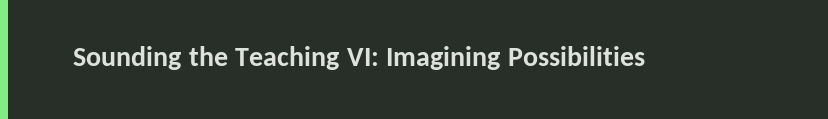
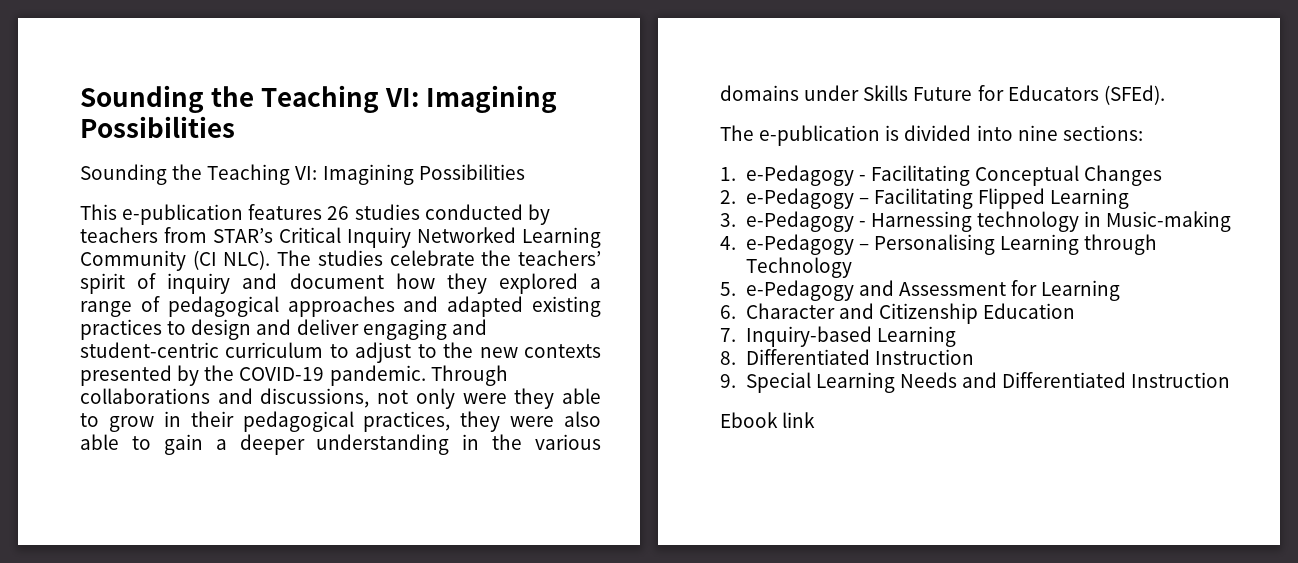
[73,46,645,70] Sounding the Teaching VI: Imagining Possibilities -> [80,85,558,113] [80,116,235,138] [80,164,525,185] [80,204,550,225] [80,227,601,248] [80,250,601,271] [80,273,601,294] [80,296,601,317] [80,319,487,340] [80,342,601,363] [80,365,508,386] [80,388,601,409] [80,411,601,432] [80,434,601,455] [720,85,1165,105] [720,125,1143,146] [720,165,1163,186] [720,188,1130,209] [720,211,1232,232] [720,234,1158,255] [745,257,852,278] [720,280,1121,301] [720,303,1075,324] [720,326,956,347] [720,349,974,365] [720,372,1231,393] [720,412,816,428] Sounding the Teaching VI: Imagining Possibilities // Sounding the Teaching VI: Imagining Possibilities // This e-publication features 26 studies conducted by teachers from STAR’s Critical Inquiry Networked Learning Community (CI NLC). The studies celebrate the teachers’ spirit of inquiry and document how they explored a range of pedagogical approaches and adapted existing practices to design and deliver engaging and student-centric curriculum to adjust to the new contexts presented by the COVID-19 pandemic. Through collaborations and discussions, not only were they able to grow in their pedagogical practices, they were also able to gain a deeper understanding in the various domains under Skills Future for Educators (SFEd). // The e-publication is divided into nine sections: // 1. e-Pedagogy - Facilitating Conceptual Changes // 2. e-Pedagogy – Facilitating Flipped Learning // 3. e-Pedagogy - Harnessing technology in Music-making // 4. e-Pedagogy – Personalising Learning through Technology // 5. e-Pedagogy and Assessment for Learning // 6. Character and Citizenship Education // 7. Inquiry-based Learning // 8. Differentiated Instruction // 9. Special Learning Needs and Differentiated Instruction // Ebook link

